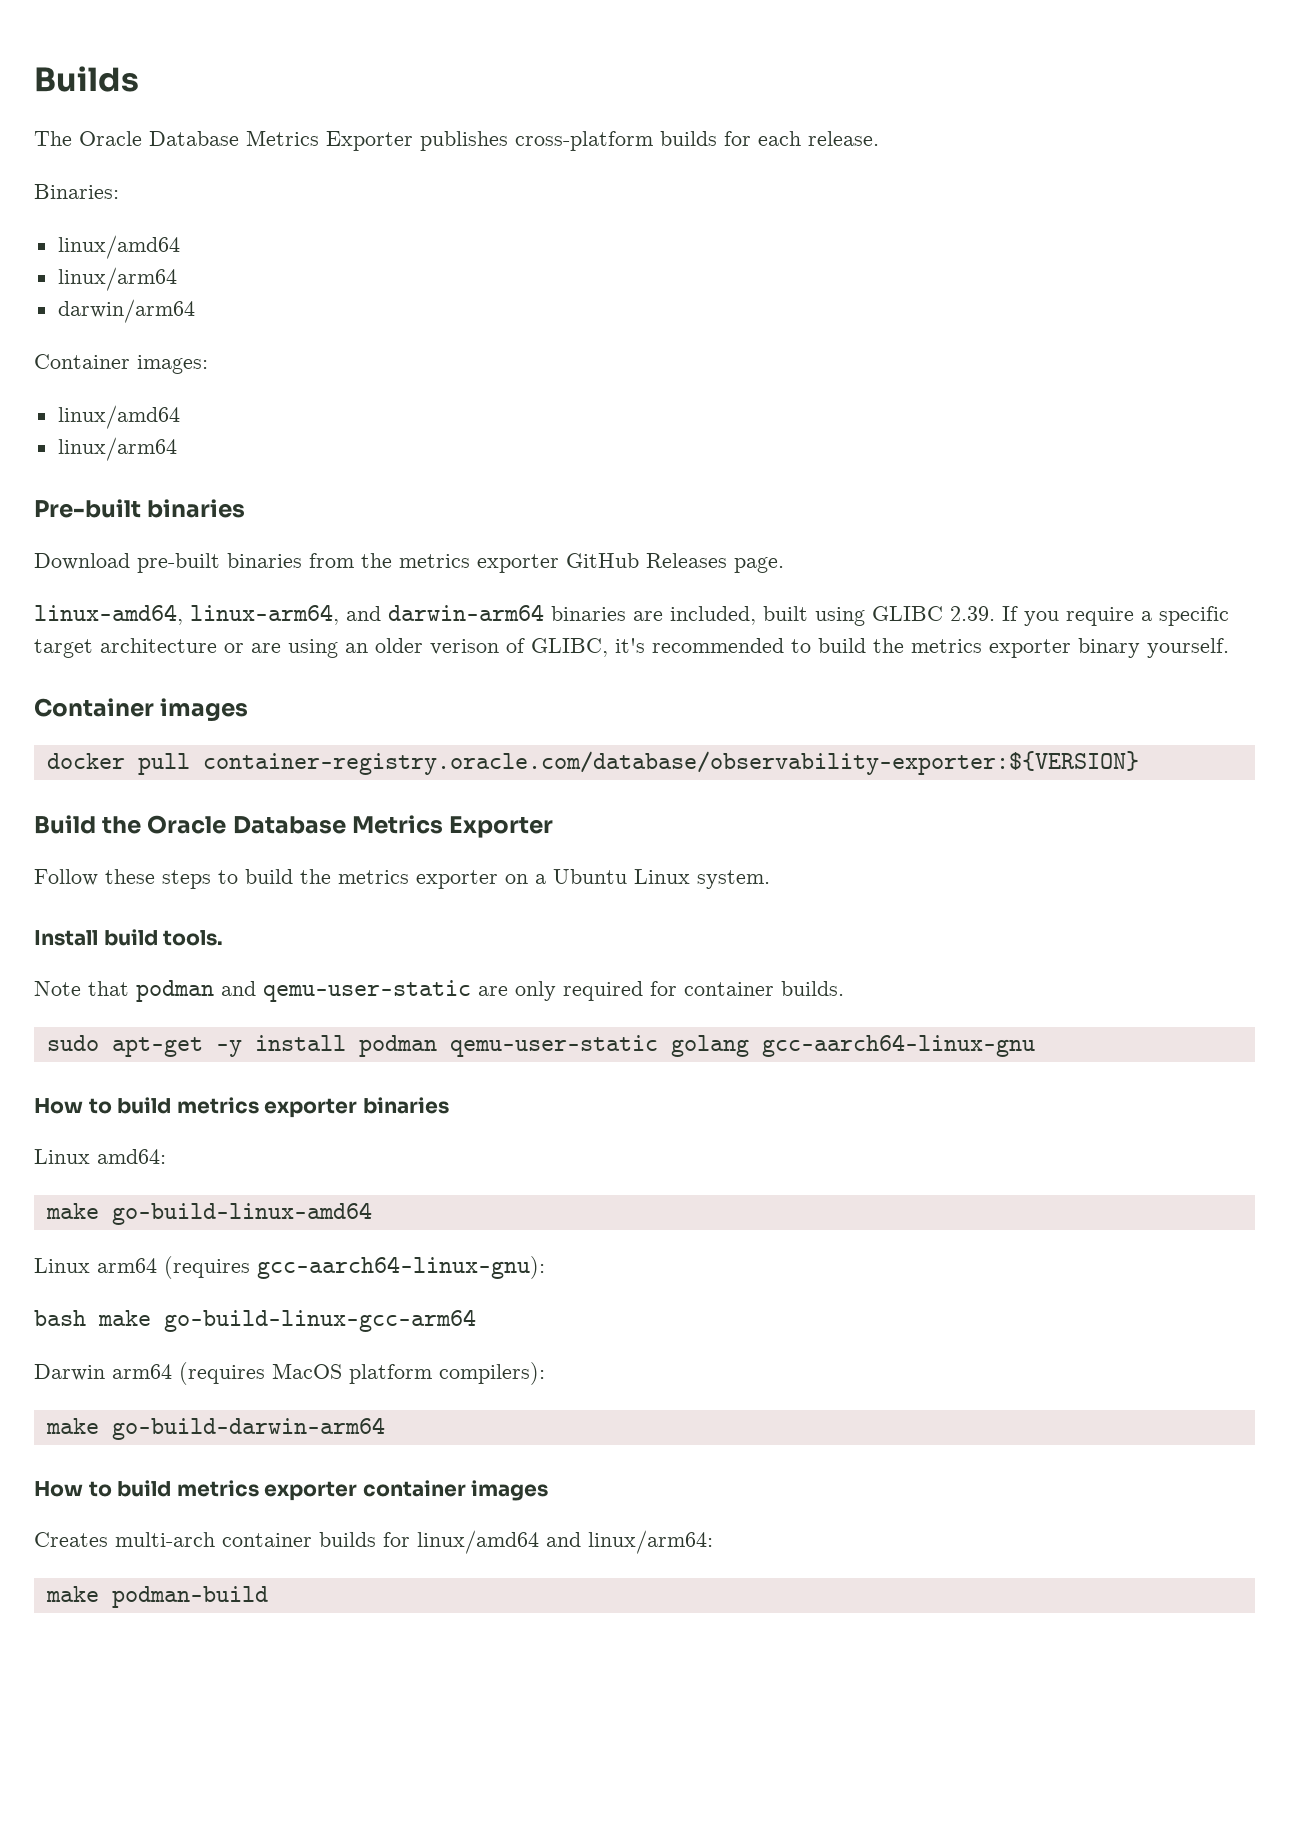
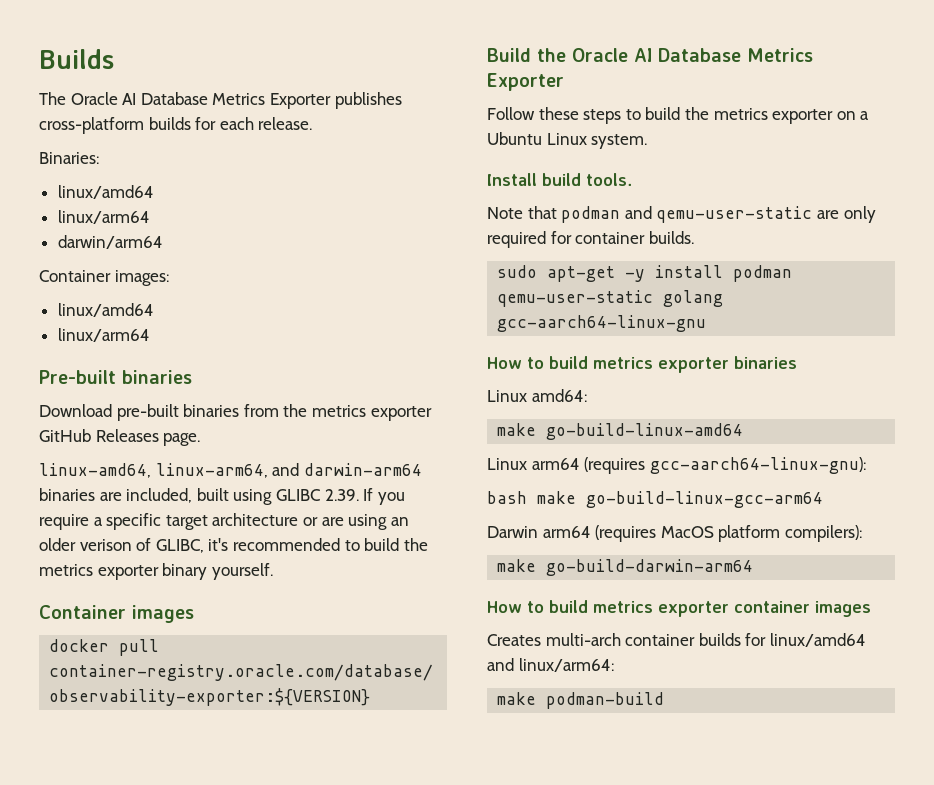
(142, 138) none -> [122,93,137,105] AI
(227, 824) none -> [634,48,652,62] AI

